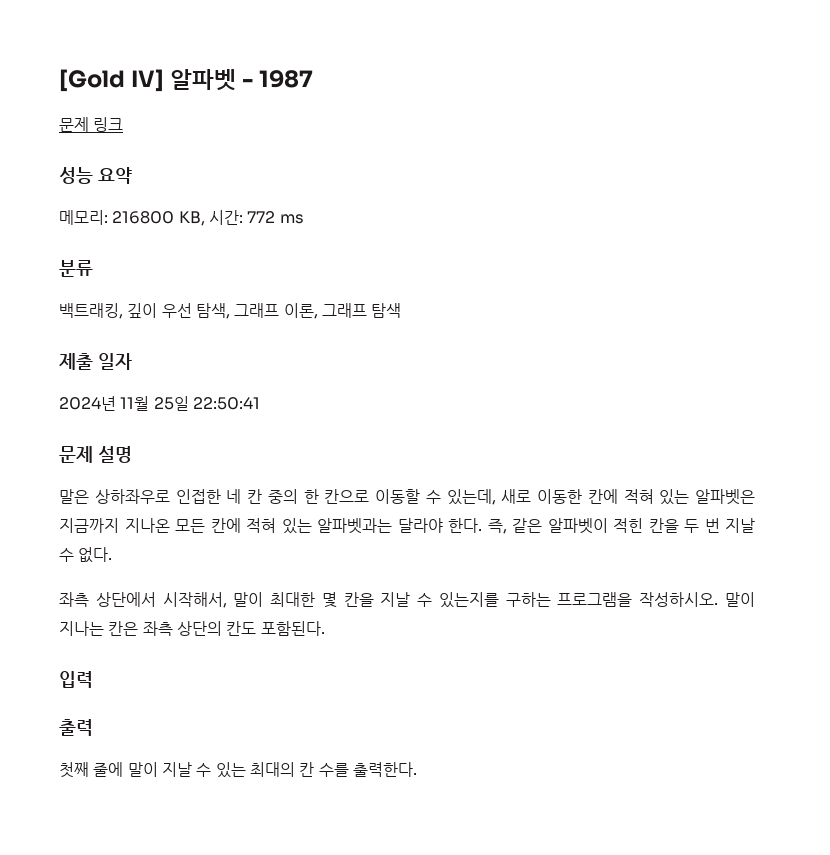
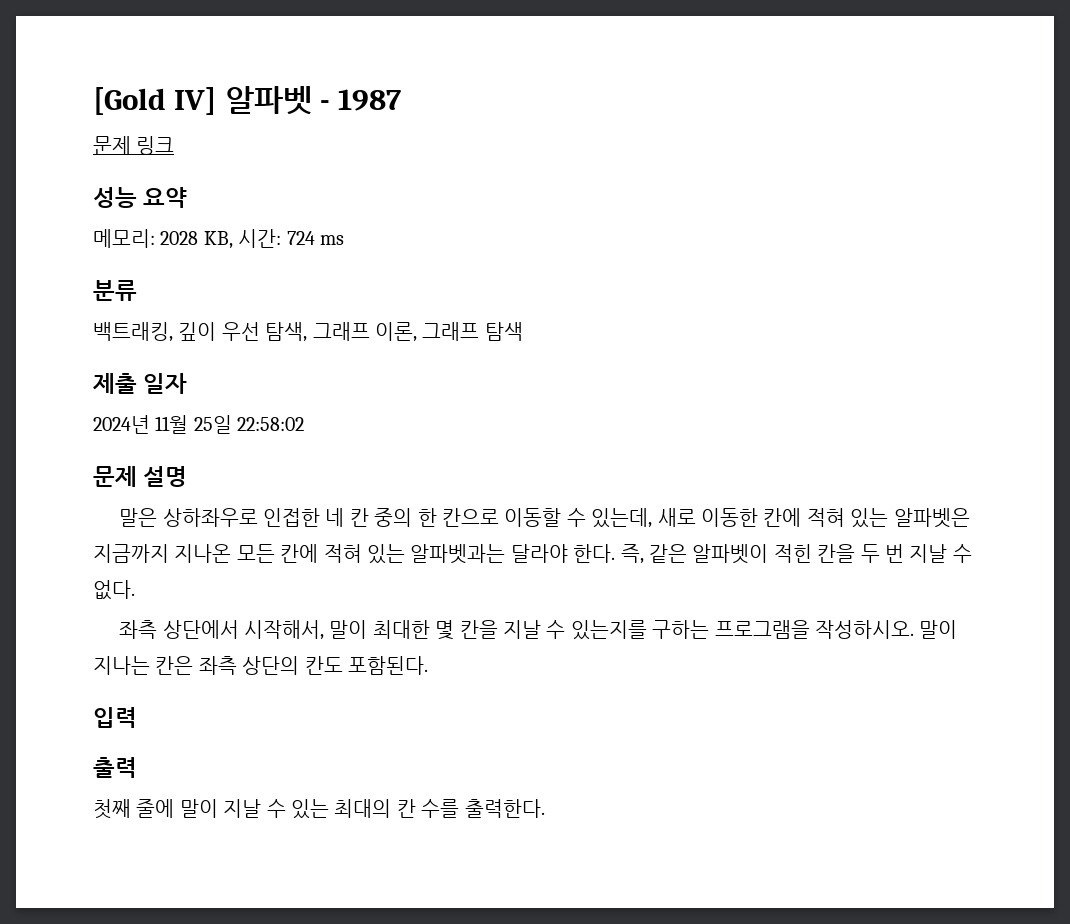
[112,211,175,224] 216800 -> [160,231,199,245] 2028
[247,211,276,223] 772 -> [286,231,315,245] 724
[192,397,260,410] 22:50:41 -> [237,417,305,431] 22:58:02

